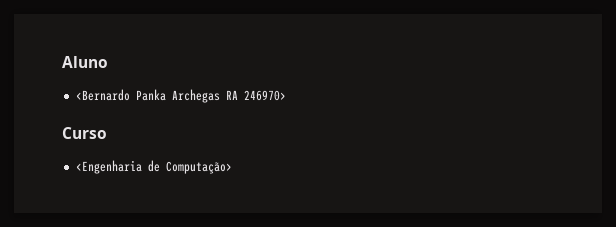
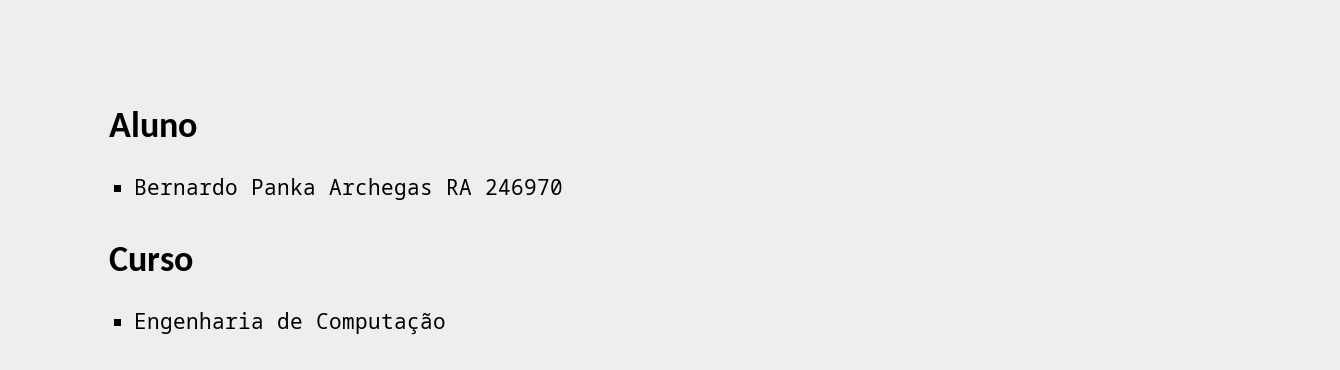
[75,89,130,101] <Bernardo -> [134,178,239,195] Bernardo
[243,90,286,101] 246970> -> [485,179,564,195] 246970
[75,160,232,174] <Engenharia de Computação> -> [134,312,447,335] Engenharia de Computação

